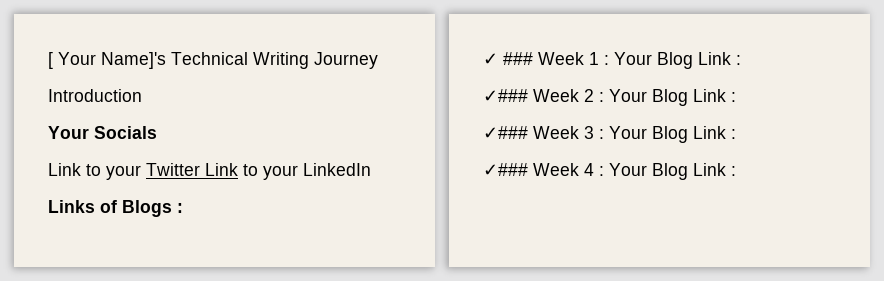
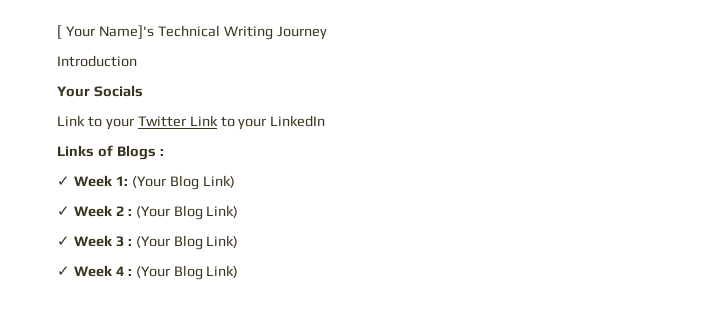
[503,52,741,69] [483,89,736,106] [483,126,736,143] [483,163,736,180] ### Week 1 : Your Blog Link : // ✓### Week 2 : Your Blog Link : // ✓### Week 3 : Your Blog Link : // ✓### Week 4 : Your Blog Link : -> [73,175,235,190] [57,205,239,220] [57,235,239,250] [57,265,239,280] Week 1: (Your Blog Link) // ✓ Week 2 : (Your Blog Link) // ✓ Week 3 : (Your Blog Link) // ✓ Week 4 : (Your Blog Link)

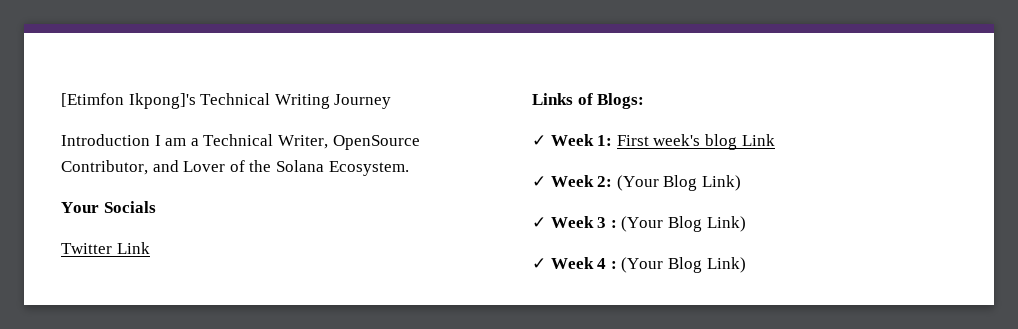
[57,25,154,39] [ Your Name]'s -> [61,93,196,109] [Etimfon Ikpong]'s
(137, 61) none -> [154,134,420,150] [61,160,409,176] I am a Technical Writer, OpenSource Contributor, and Lover of the Solana Ecosystem.
[57,115,134,130] Link to your -> (156, 207) none
[220,115,326,130] to your LinkedIn -> (150, 248) none
[116,145,164,160] Blogs : -> [597,93,645,109] Blogs:
[131,175,235,190] [57,205,132,217] (Your Blog Link) // ✓ Week 2 : -> [616,134,775,150] [532,175,613,187] First week's blog Link // ✓ Week 2:

